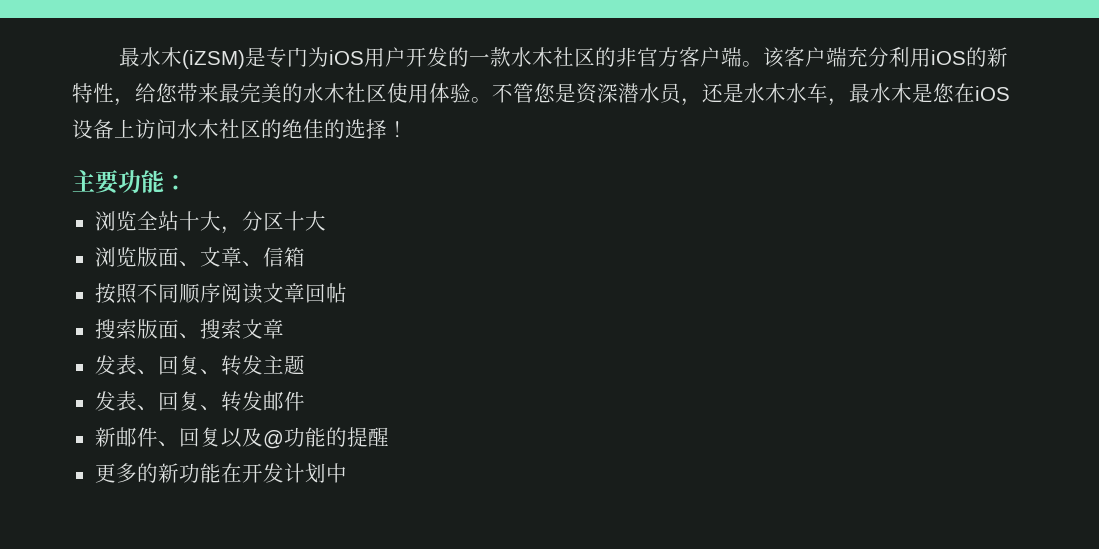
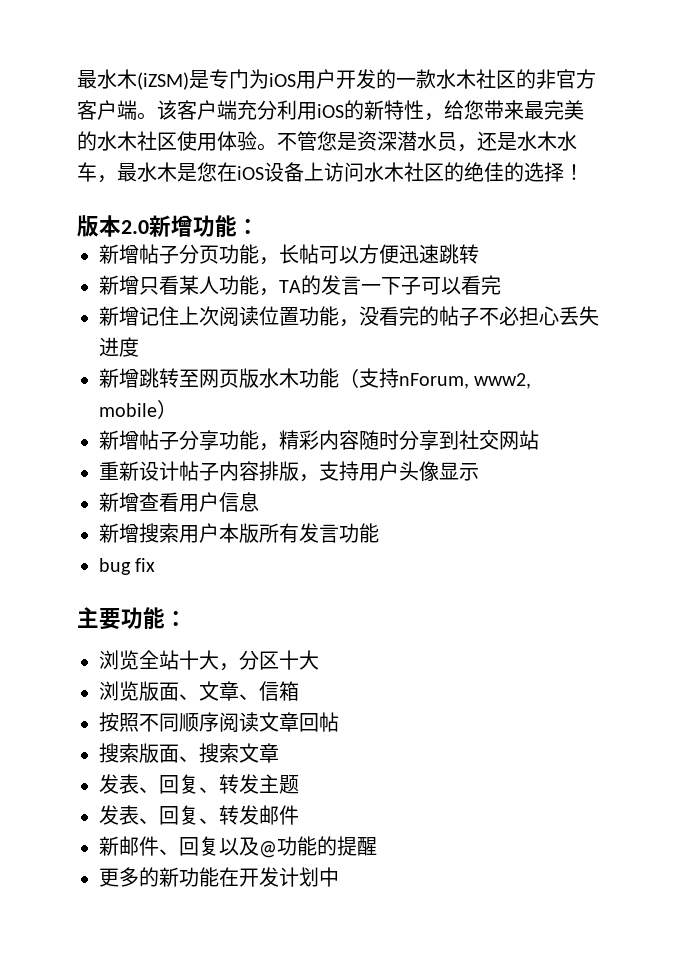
(408, 129) none -> [77,215,259,237] [99,244,479,265] [99,275,501,296] [99,306,599,327] [99,337,139,357] [99,368,532,389] [99,399,177,419] [99,430,539,451] [99,461,479,482] [99,492,259,512] [99,523,379,543] [99,558,156,575] // 版本2.0新增功能： // 新增帖子分页功能，长帖可以方便迅速跳转 // 新增只看某人功能，TA的发言一下子可以看完 // 新增记住上次阅读位置功能，没看完的帖子不必担心丢失进度 // 新增跳转至网页版水木功能（支持nForum, www2, mobile） // 新增帖子分享功能，精彩内容随时分享到社交网站 // 重新设计帖子内容排版，支持用户头像显示 // 新增查看用户信息 // 新增搜索用户本版所有发言功能 // bug fix

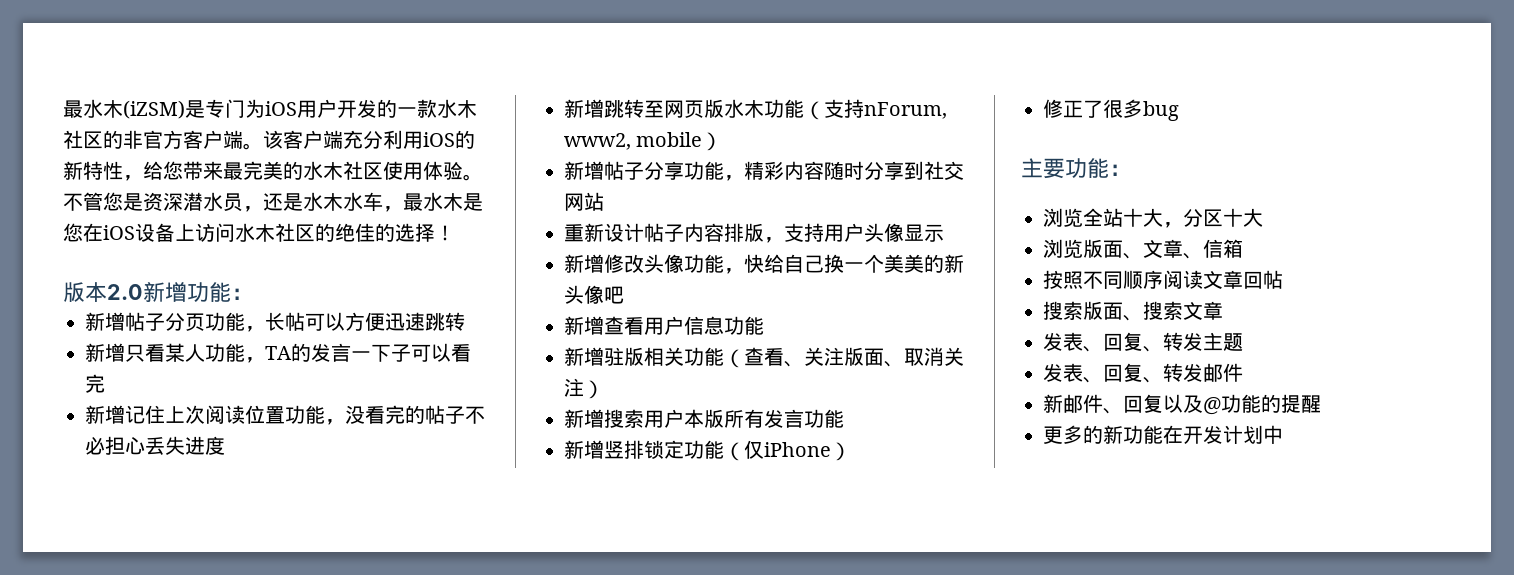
[139,492,259,512] 查看用户信息 -> [604,254,964,274] [564,285,624,304] [564,316,764,335] [564,347,964,368] [564,378,604,399] 修改头像功能，快给自己换一个美美的新头像吧 // 新增查看用户信息功能 // 新增驻版相关功能（查看、关注版面、取消关注）
(379, 533) none -> [564,440,851,461] [1043,99,1143,118] 新增竖排锁定功能（仅iPhone） // 修正了很多
[135,558,156,572] fix -> (1179, 111) none

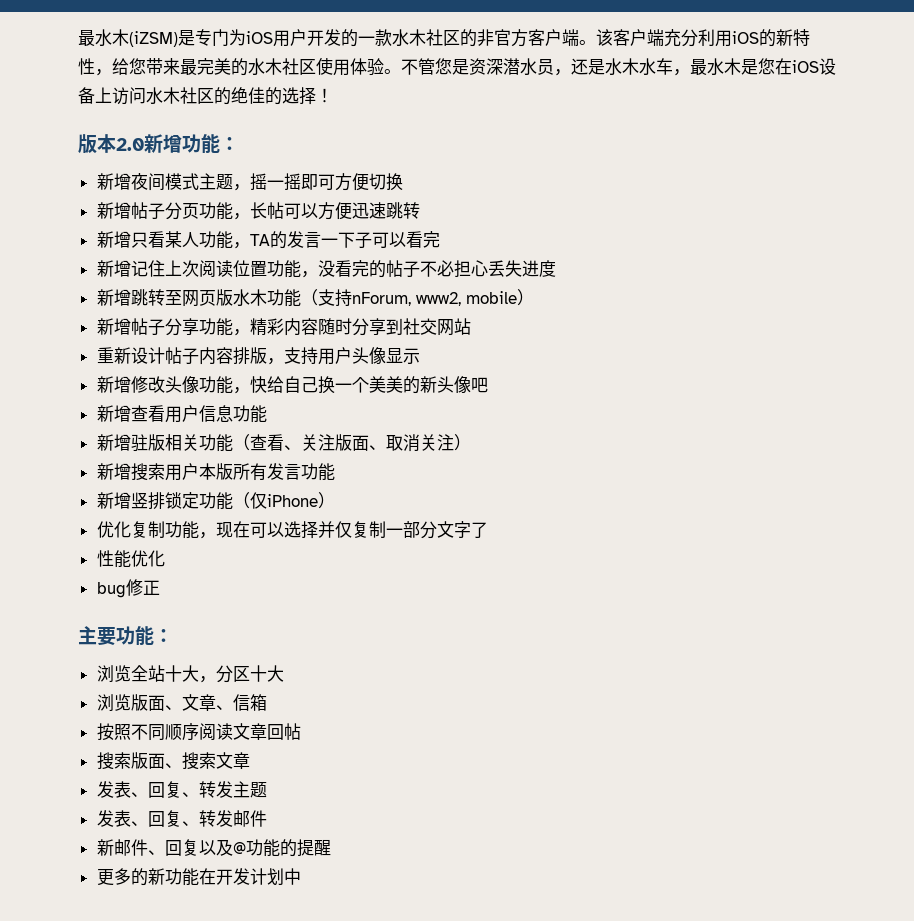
(253, 294) none -> [96,173,403,191] // 新增夜间模式主题，摇一摇即可方便切换
(851, 451) none -> [96,521,488,539] [96,550,165,568] [96,582,126,598] 优化复制功能，现在可以选择并仅复制一部分文字了 // 性能优化 // bug
[1083,99,1179,121] 了很多bug -> (160, 587) none

